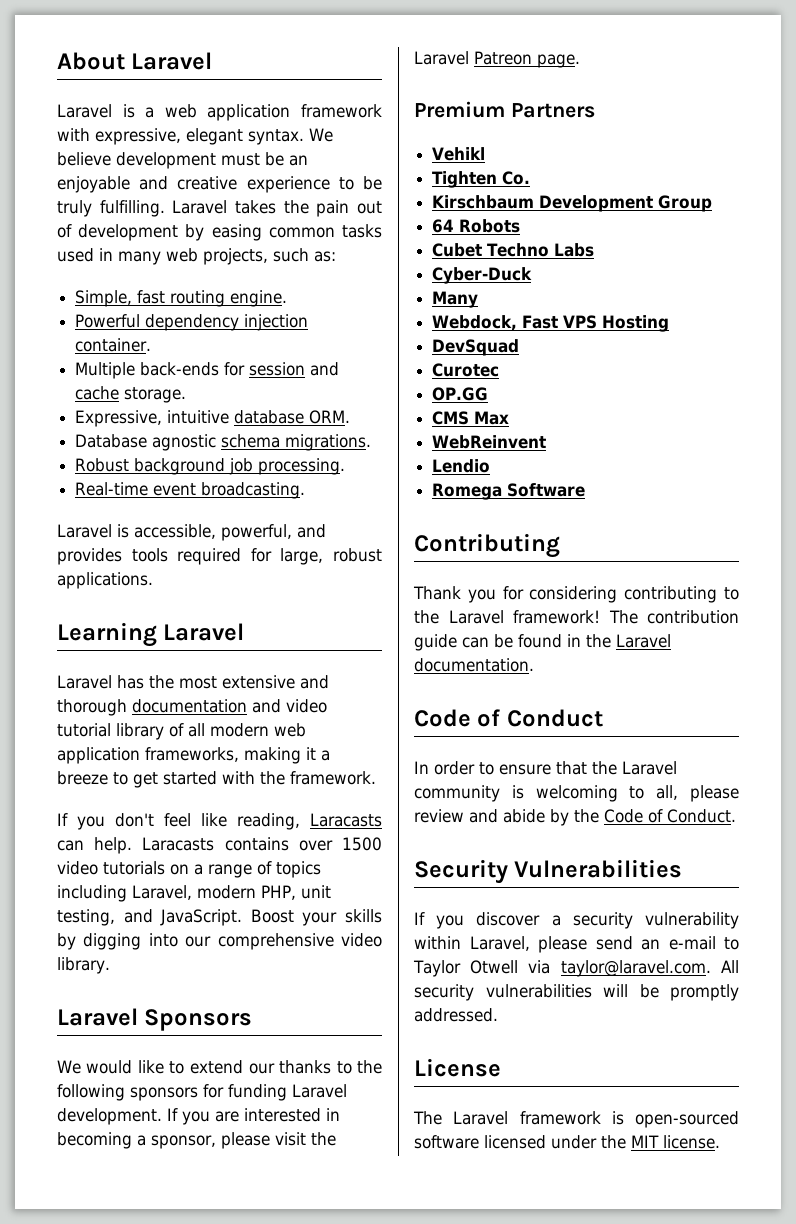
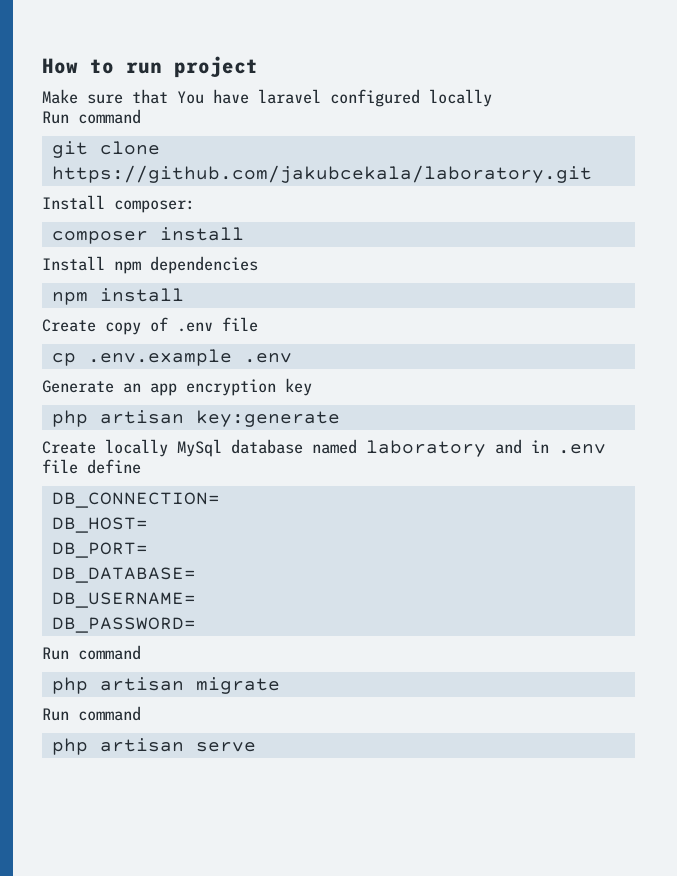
[57,52,213,70] [57,104,382,121] [57,128,333,145] [57,152,308,169] [57,176,382,193] [57,200,382,217] [57,224,382,241] [57,248,336,265] [75,290,288,307] [75,314,309,331] [75,338,152,352] [75,362,340,379] [75,386,187,403] [75,410,351,427] [75,434,372,451] [75,458,346,475] [75,482,306,499] [57,524,326,541] [57,548,382,565] [57,572,153,589] [57,622,245,647] [57,675,329,689] [57,699,327,716] [57,723,306,740] [57,747,330,764] [57,771,376,788] [57,813,382,830] [57,837,382,854] [57,861,321,878] [57,885,331,902] [57,909,382,926] [57,933,382,950] [57,957,110,974] [57,1008,253,1031] [57,1060,382,1074] [57,1084,347,1101] [57,1108,340,1125] [57,1132,336,1149] [414,51,580,68] [414,101,595,118] [432,147,486,161] [432,171,531,188] [432,195,713,212] [432,219,521,233] [432,243,595,257] [432,267,533,284] [432,291,479,308] [432,315,670,332] [432,339,520,356] [432,363,500,377] [432,387,489,401] [432,411,510,425] [432,435,547,449] [432,459,491,473] [432,483,586,500] [414,533,560,558] [413,586,739,603] [414,610,739,624] [414,634,671,651] [414,658,534,672] [414,709,603,727] [414,761,677,775] [414,785,739,802] [414,809,736,826] [414,859,683,884] [414,912,739,929] [414,936,739,953] [413,960,739,977] [414,984,739,1001] [414,1008,498,1022] [414,1058,501,1077] [413,1111,739,1128] [414,1135,720,1149] About Laravel // Laravel is a web application framework with expressive, elegant syntax. We believe development must be an enjoyable and creative experience to be truly fulfilling. Laravel takes the pain out of development by easing common tasks used in many web projects, such as: // Simple, fast routing engine. // Powerful dependency injection container. // Multiple back-ends for session and cache storage. // Expressive, intuitive database ORM. // Database agnostic schema migrations. // Robust background job processing. // Real-time event broadcasting. // Laravel is accessible, powerful, and provides tools required for large, robust applications. // Learning Laravel // Laravel has the most extensive and thorough documentation and video tutorial library of all modern web application frameworks, making it a breeze to get started with the framework. // If you don't feel like reading, Laracasts can help. Laracasts contains over 1500 video tutorials on a range of topics including Laravel, modern PHP, unit testing, and JavaScript. Boost your skills by digging into our comprehensive video library. // Laravel Sponsors // We would like to extend our thanks to the following sponsors for funding Laravel development. If you are interested in becoming a sponsor, please visit the Laravel Patreon page. // Premium Partners // Vehikl // Tighten Co. // Kirschbaum Development Group // 64 Robots // Cubet Techno Labs // Cyber-Duck // Many // Webdock, Fast VPS Hosting // DevSquad // Curotec // OP.GG // CMS Max // WebReinvent // Lendio // Romega Software // Contributing // Thank you for considering contributing to the Laravel framework! The contribution guide can be found in the Laravel documentation. // Code of Conduct // In order to ensure that the Laravel community is welcoming to all, please review and abide by the Code of Conduct. // Security Vulnerabilities // If you discover a security vulnerability within Laravel, please send an e-mail to Taylor Otwell via taylor@laravel.com. All security vulnerabilities will be promptly addressed. // License // The Laravel framework is open-sourced software licensed under the MIT license. -> [42,56,258,78] [42,89,492,107] [42,109,141,124] [51,141,160,158] [51,165,592,183] [42,195,195,213] [51,227,244,244] [42,256,258,274] [51,288,184,305] [42,317,258,335] [51,349,292,366] [42,378,312,396] [51,410,340,427] [42,439,606,457] [42,459,141,474] [51,492,220,508] [51,517,148,533] [51,542,148,558] [51,567,196,583] [51,592,196,608] [51,617,196,633] [42,645,141,660] [51,677,280,694] [42,706,141,721] [51,738,256,755] How to run project // Make sure that You have laravel configured locally // Run command // git clone https://github.com/jakubcekala/laboratory.git // Install composer: // composer install // Install npm dependencies // npm install // Create copy of .env file // cp .env.example .env // Generate an app encryption key // php artisan key:generate // Create locally MySql database named laboratory and in .env file define // DB_CONNECTION= // DB_HOST= // DB_PORT= // DB_DATABASE= // DB_USERNAME= // DB_PASSWORD= // Run command // php artisan migrate // Run command // php artisan serve

